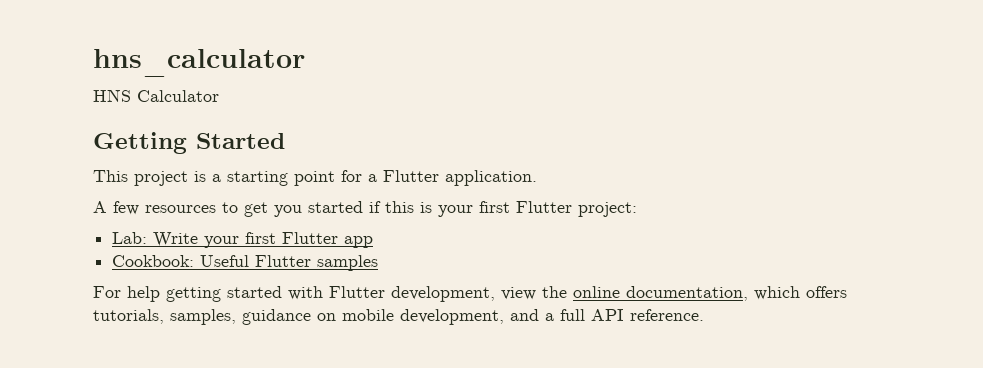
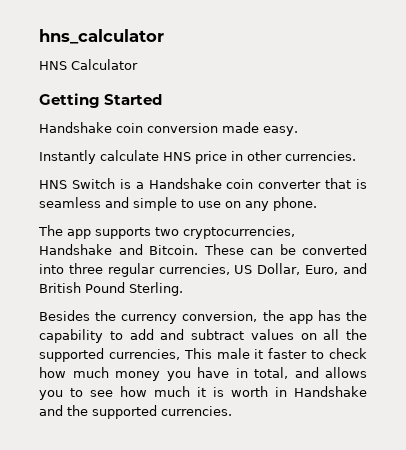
[93,170,537,186] [93,201,637,217] [112,232,374,248] [112,255,379,271] [93,286,847,302] [93,309,704,325] This project is a starting point for a Flutter application. // A few resources to get you started if this is your first Flutter project: // Lab: Write your first Flutter app // Cookbook: Useful Flutter samples // For help getting started with Flutter development, view the online documentation, which offers tutorials, samples, guidance on mobile development, and a full API reference. -> [39,122,298,136] [39,150,356,164] [39,178,367,189] [39,197,317,211] [38,225,295,239] [39,244,367,255] [39,263,367,277] [39,282,183,296] [39,310,367,324] [39,329,367,343] [39,348,367,362] [39,367,367,381] [39,386,367,400] [39,405,232,419] Handshake coin conversion made easy. // Instantly calculate HNS price in other currencies. // HNS Switch is a Handshake coin converter that is seamless and simple to use on any phone. // The app supports two cryptocurrencies, Handshake and Bitcoin. These can be converted into three regular currencies, US Dollar, Euro, and British Pound Sterling. // Besides the currency conversion, the app has the capability to add and subtract values on all the supported currencies, This male it faster to check how much money you have in total, and allows you to see how much it is worth in Handshake and the supported currencies.

